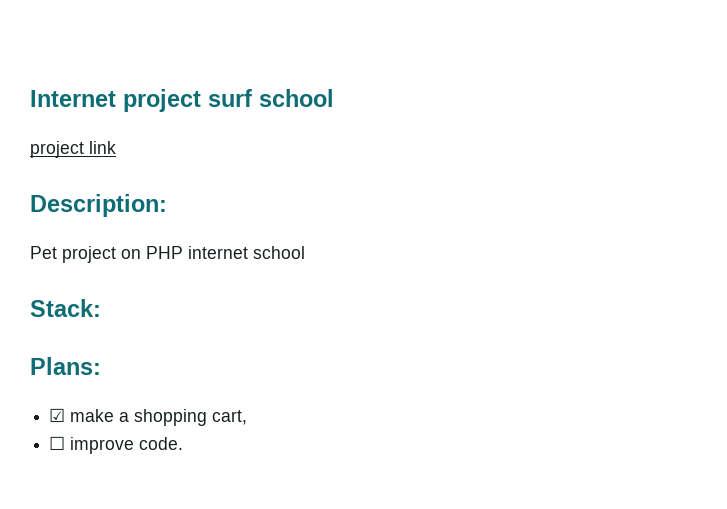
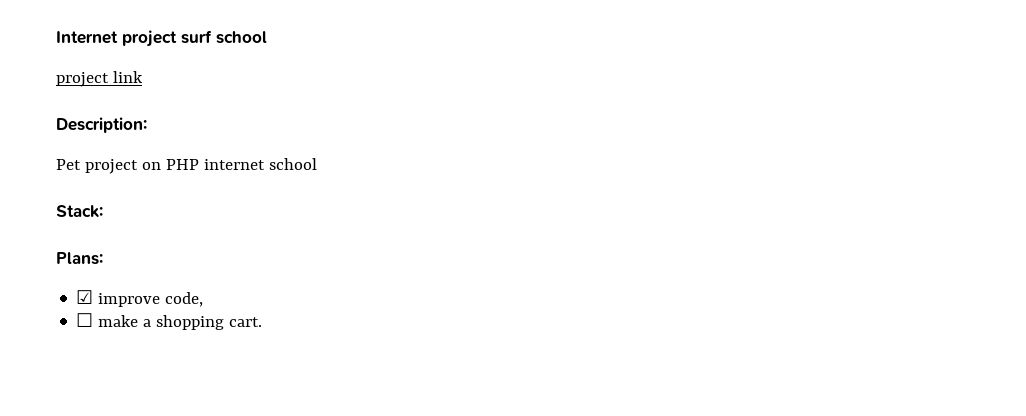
[70,409,248,426] [49,436,184,454] make a shopping cart, // ☐ improve code. -> [98,292,204,307] [76,313,263,330] improve code, // ☐ make a shopping cart.

